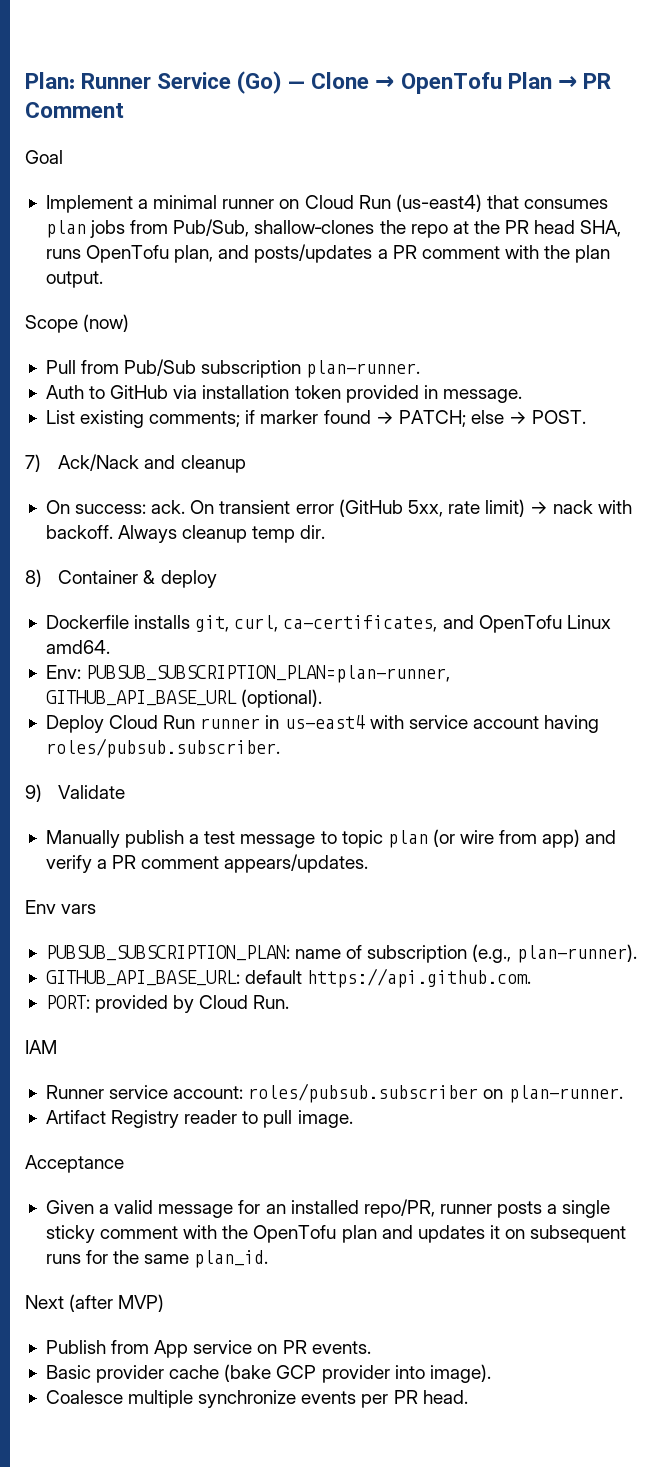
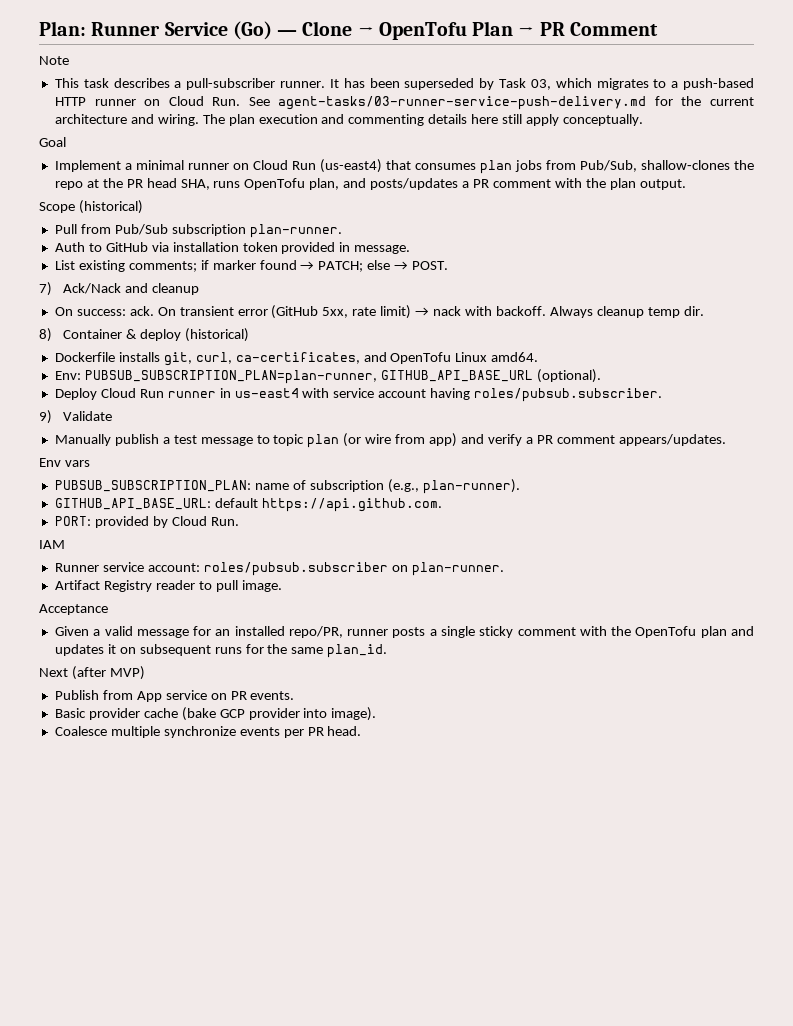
(124, 110) none -> [39,56,69,65] [54,78,754,90] [54,96,754,110] [54,114,643,126] // Note // This task describes a pull-subscriber runner. It has been superseded by Task 03, which migrates to a push-based HTTP runner on Cloud Run. See agent-tasks/03-runner-service-push-delivery.md for the current architecture and wiring. The plan execution and commenting details here still apply conceptually.
[83,314,130,332] (now) -> [78,200,143,214] (historical)
(217, 579) none -> [184,328,249,342] (historical)

